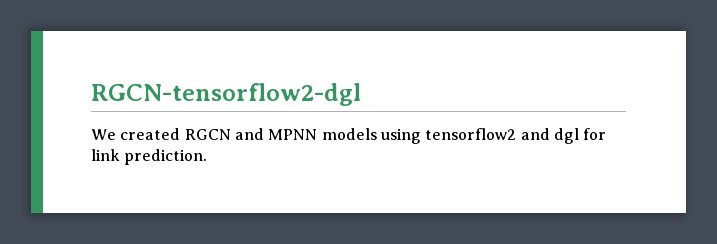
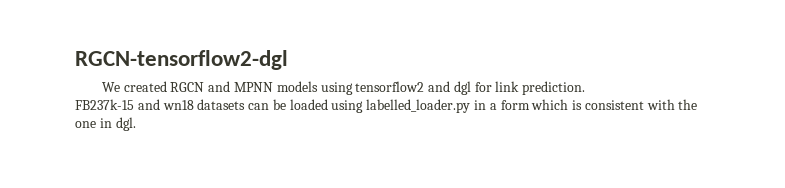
(208, 157) none -> [75,99,698,113] [75,117,136,131] // FB237k-15 and wn18 datasets can be loaded using labelled_loader.py in a form which is consistent with the one in dgl.

